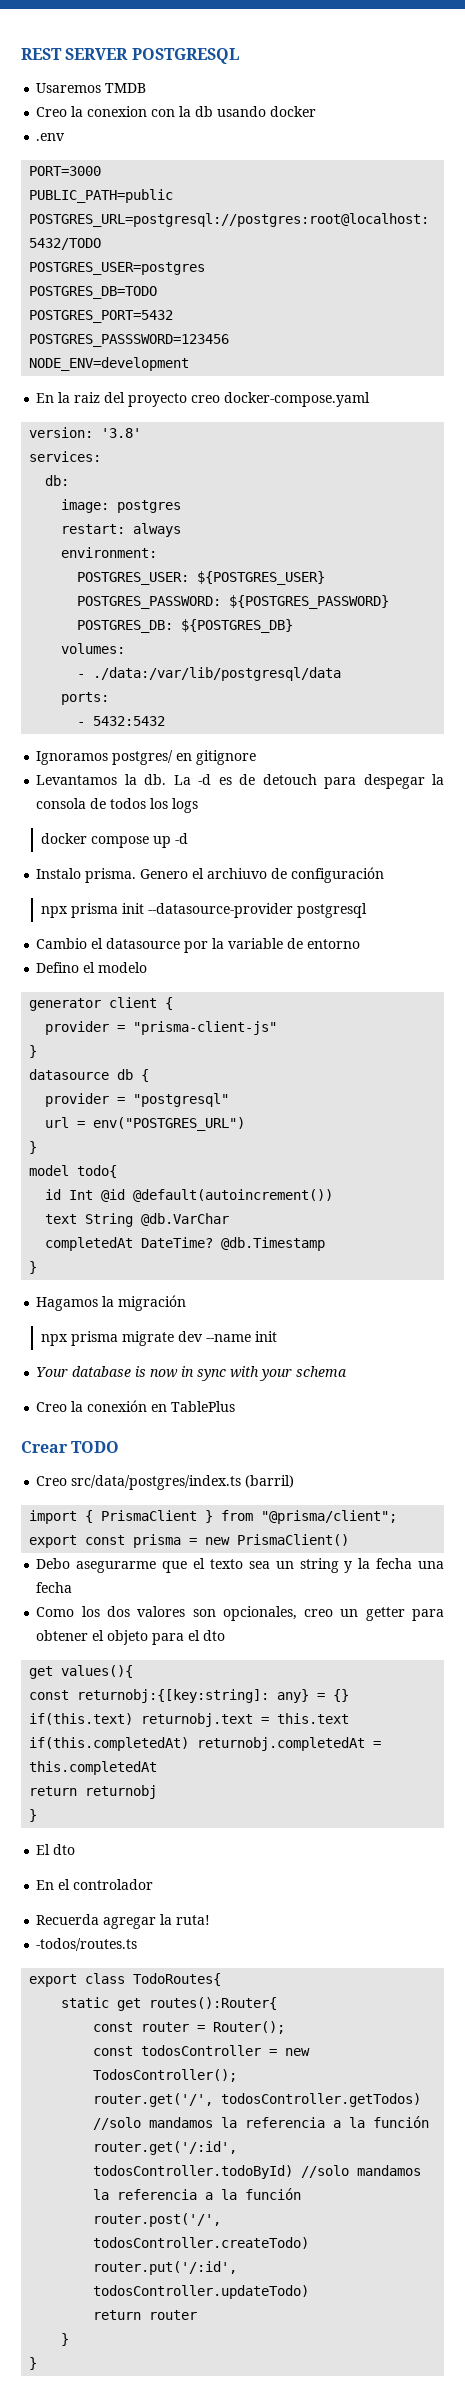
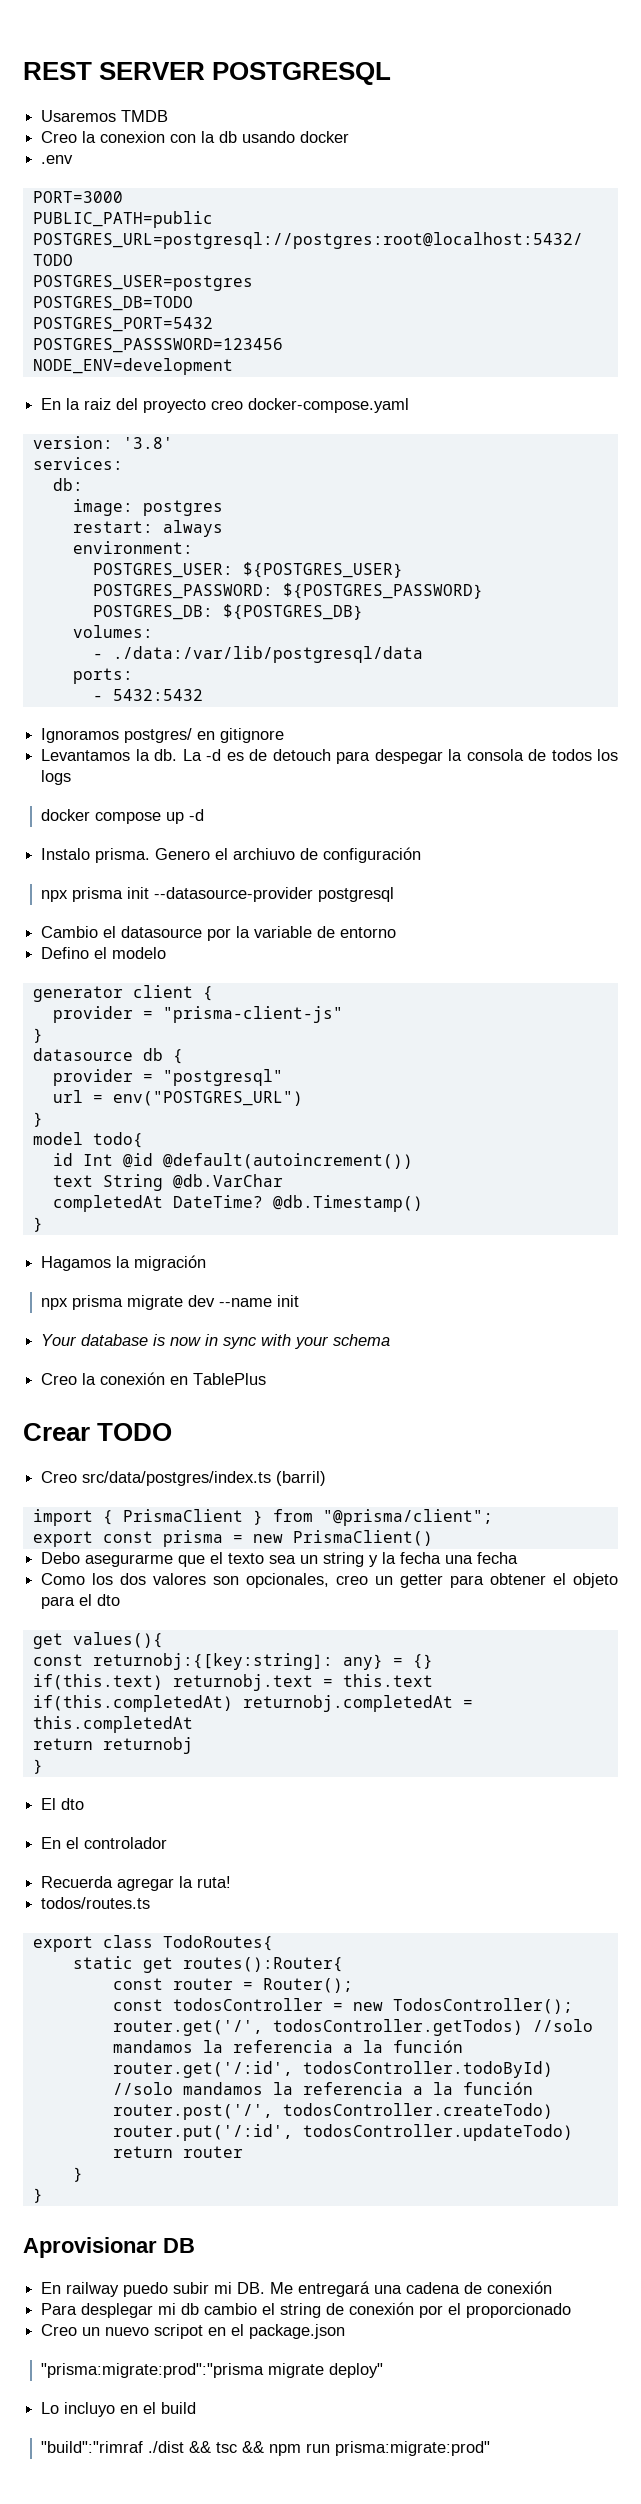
[221,1237,326,1251] @db.Timestamp -> [272,1195,423,1212] @db.Timestamp()
[36,1938,138,1951] -todos/routes.ts -> [41,1897,151,1909] todos/routes.ts
(38, 2363) none -> [23,2237,195,2258] [41,2281,553,2297] [41,2302,572,2318] [41,2324,346,2339] [41,2363,384,2378] [41,2402,197,2417] [41,2441,491,2456] // Aprovisionar DB // En railway puedo subir mi DB. Me entregará una cadena de conexión // Para desplegar mi db cambio el string de conexión por el proporcionado // Creo un nuevo scripot en el package.json // "prisma:migrate:prod":"prisma migrate deploy" // Lo incluyo en el build // "build":"rimraf ./dist && tsc && npm run prisma:migrate:prod"

